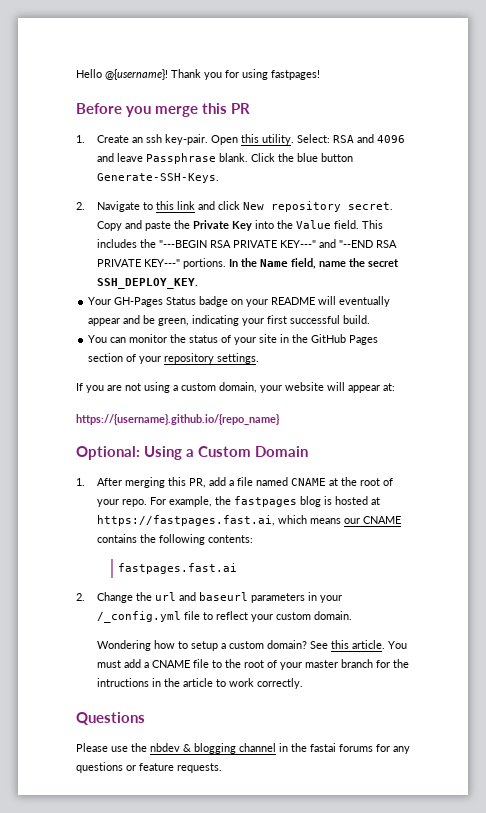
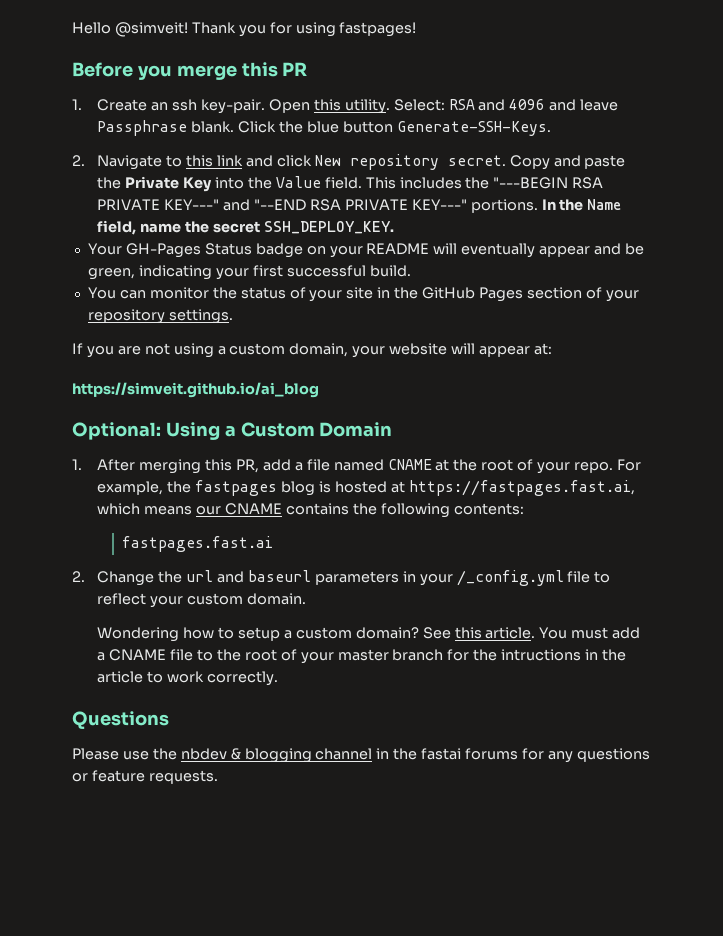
[105,69,168,80] @{username}! -> [114,22,188,37] @simveit!
[76,414,280,425] https://{username}.github.io/{repo_name} -> [72,382,319,398] https://simveit.github.io/ai_blog

